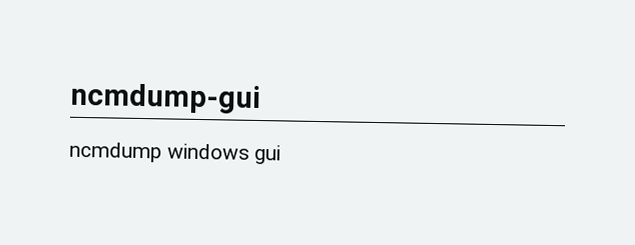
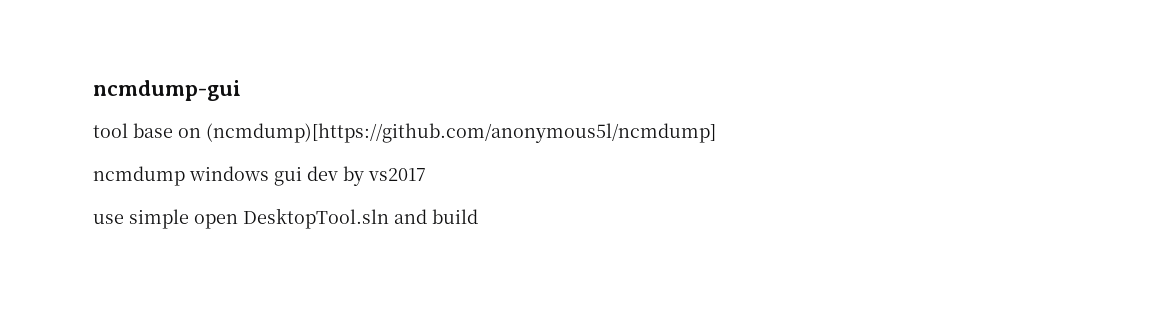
(261, 98) none -> [93,123,716,143] // tool base on (ncmdump)[https://github.com/anonymous5l/ncmdump]
(282, 154) none -> [307,166,426,186] [93,208,478,229] dev by vs2017 // use simple open DesktopTool.sln and build

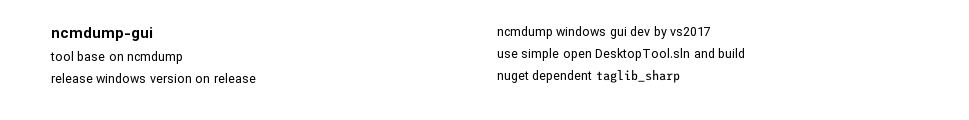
[206,123,716,143] (ncmdump)[https://github.com/anonymous5l/ncmdump] -> [127,51,184,64] [51,73,256,83] ncmdump // release windows version on release
(478, 216) none -> [497,70,680,83] // nuget dependent taglib_sharp

